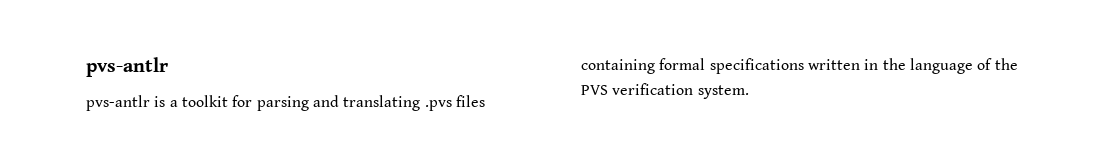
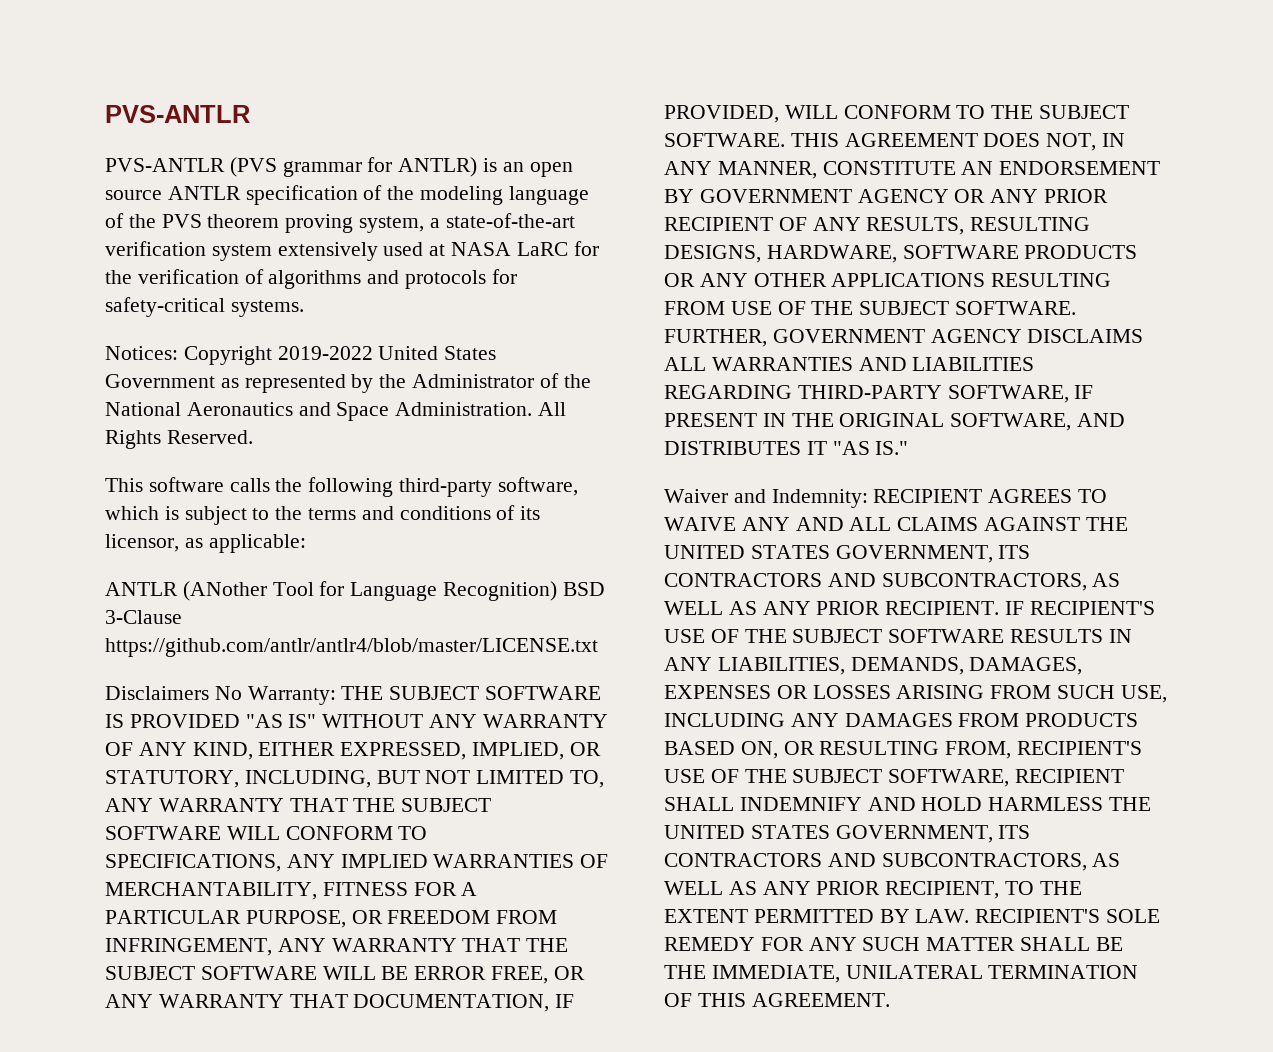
[86,57,168,77] [86,95,485,111] [581,58,1018,74] [581,83,749,99] pvs-antlr // pvs-antlr is a toolkit for parsing and translating .pvs files containing formal specifications written in the language of the PVS verification system. -> [105,105,250,123] [105,157,573,177] [105,185,589,205] [105,213,575,233] [105,241,599,261] [105,269,517,289] [105,297,304,317] [105,346,497,365] [105,373,591,393] [105,402,567,421] [105,430,253,449] [105,477,578,497] [105,505,541,525] [105,534,306,553] [105,581,605,601] [105,610,182,624] [105,638,598,657] [105,686,602,705] [105,714,608,728] [105,742,601,760] [105,770,605,788] [105,798,492,812] [105,826,428,840] [105,854,609,872] [105,882,478,900] [105,910,558,928] [105,938,569,956] [105,966,585,984] [105,994,575,1012] [664,105,1130,123] [664,133,1126,151] [664,161,1161,179] [664,189,1109,203] [664,217,1091,235] [664,245,1138,263] [664,273,1112,287] [664,301,1077,315] [664,329,1144,347] [664,357,1035,371] [664,385,1094,403] [664,413,1126,431] [664,441,909,455] [664,489,1108,508] [664,517,1128,531] [664,545,1031,563] [664,573,1121,591] [664,601,1155,615] [664,629,1132,643] [664,657,1083,675] [664,685,1167,703] [664,713,1139,727] [664,741,1143,759] [664,769,1125,787] [664,797,1152,811] [664,825,1031,843] [664,853,1121,871] [664,881,1082,899] [664,909,1161,923] [664,937,1123,951] [664,965,1139,983] [664,993,890,1007] PVS-ANTLR // PVS-ANTLR (PVS grammar for ANTLR) is an open source ANTLR specification of the modeling language of the PVS theorem proving system, a state-of-the-art verification system extensively used at NASA LaRC for the verification of algorithms and protocols for safety-critical systems. // Notices: Copyright 2019-2022 United States Government as represented by the Administrator of the National Aeronautics and Space Administration. All Rights Reserved. // This software calls the following third-party software, which is subject to the terms and conditions of its licensor, as applicable: // ANTLR (ANother Tool for Language Recognition) BSD 3-Clause https://github.com/antlr/antlr4/blob/master/LICENSE.txt // Disclaimers No Warranty: THE SUBJECT SOFTWARE IS PROVIDED "AS IS" WITHOUT ANY WARRANTY OF ANY KIND, EITHER EXPRESSED, IMPLIED, OR STATUTORY, INCLUDING, BUT NOT LIMITED TO, ANY WARRANTY THAT THE SUBJECT SOFTWARE WILL CONFORM TO SPECIFICATIONS, ANY IMPLIED WARRANTIES OF MERCHANTABILITY, FITNESS FOR A PARTICULAR PURPOSE, OR FREEDOM FROM INFRINGEMENT, ANY WARRANTY THAT THE SUBJECT SOFTWARE WILL BE ERROR FREE, OR ANY WARRANTY THAT DOCUMENTATION, IF PROVIDED, WILL CONFORM TO THE SUBJECT SOFTWARE. THIS AGREEMENT DOES NOT, IN ANY MANNER, CONSTITUTE AN ENDORSEMENT BY GOVERNMENT AGENCY OR ANY PRIOR RECIPIENT OF ANY RESULTS, RESULTING DESIGNS, HARDWARE, SOFTWARE PRODUCTS OR ANY OTHER APPLICATIONS RESULTING FROM USE OF THE SUBJECT SOFTWARE. FURTHER, GOVERNMENT AGENCY DISCLAIMS ALL WARRANTIES AND LIABILITIES REGARDING THIRD-PARTY SOFTWARE, IF PRESENT IN THE ORIGINAL SOFTWARE, AND DISTRIBUTES IT "AS IS." // Waiver and Indemnity: RECIPIENT AGREES TO WAIVE ANY AND ALL CLAIMS AGAINST THE UNITED STATES GOVERNMENT, ITS CONTRACTORS AND SUBCONTRACTORS, AS WELL AS ANY PRIOR RECIPIENT. IF RECIPIENT'S USE OF THE SUBJECT SOFTWARE RESULTS IN ANY LIABILITIES, DEMANDS, DAMAGES, EXPENSES OR LOSSES ARISING FROM SUCH USE, INCLUDING ANY DAMAGES FROM PRODUCTS BASED ON, OR RESULTING FROM, RECIPIENT'S USE OF THE SUBJECT SOFTWARE, RECIPIENT SHALL INDEMNIFY AND HOLD HARMLESS THE UNITED STATES GOVERNMENT, ITS CONTRACTORS AND SUBCONTRACTORS, AS WELL AS ANY PRIOR RECIPIENT, TO THE EXTENT PERMITTED BY LAW. RECIPIENT'S SOLE REMEDY FOR ANY SUCH MATTER SHALL BE THE IMMEDIATE, UNILATERAL TERMINATION OF THIS AGREEMENT.

